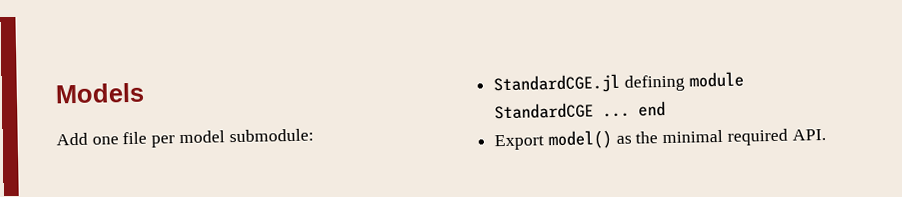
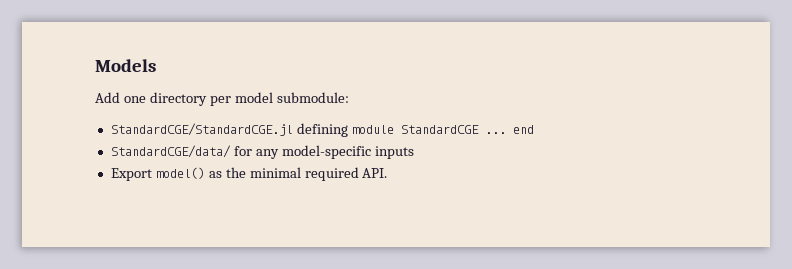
[122,131,148,145] file -> [149,92,207,106] directory
[493,73,621,95] StandardCGE.jl -> [110,123,293,136] StandardCGE/StandardCGE.jl
(667, 108) none -> [110,145,414,159] // StandardCGE/data/ for any model-specific inputs

